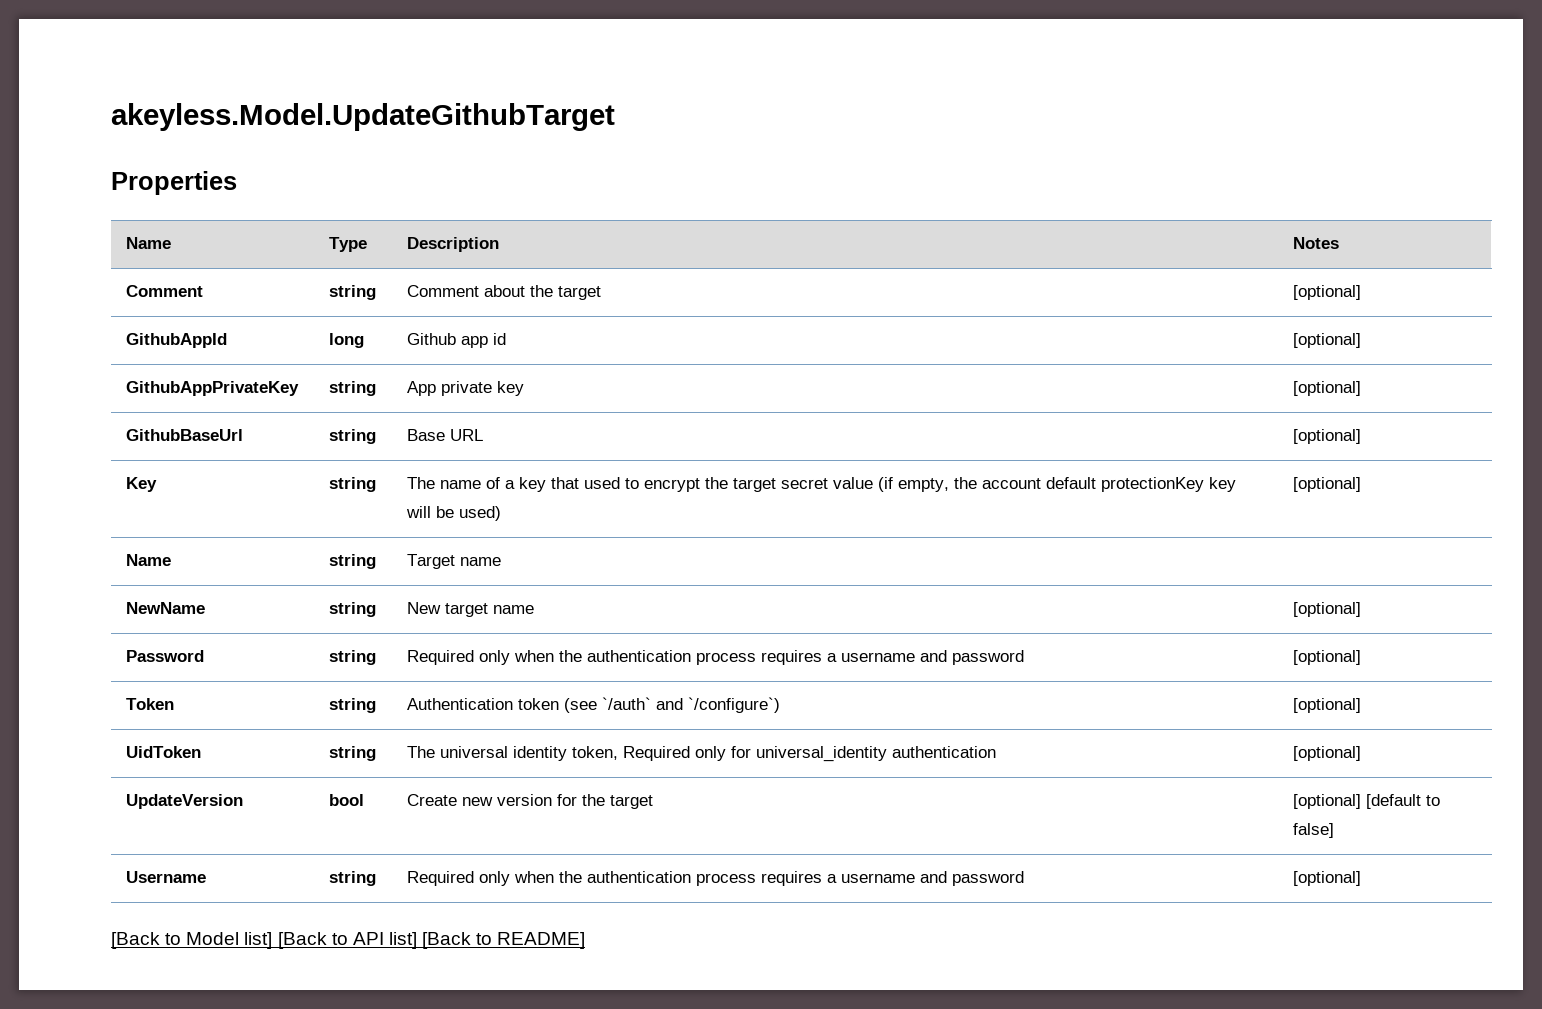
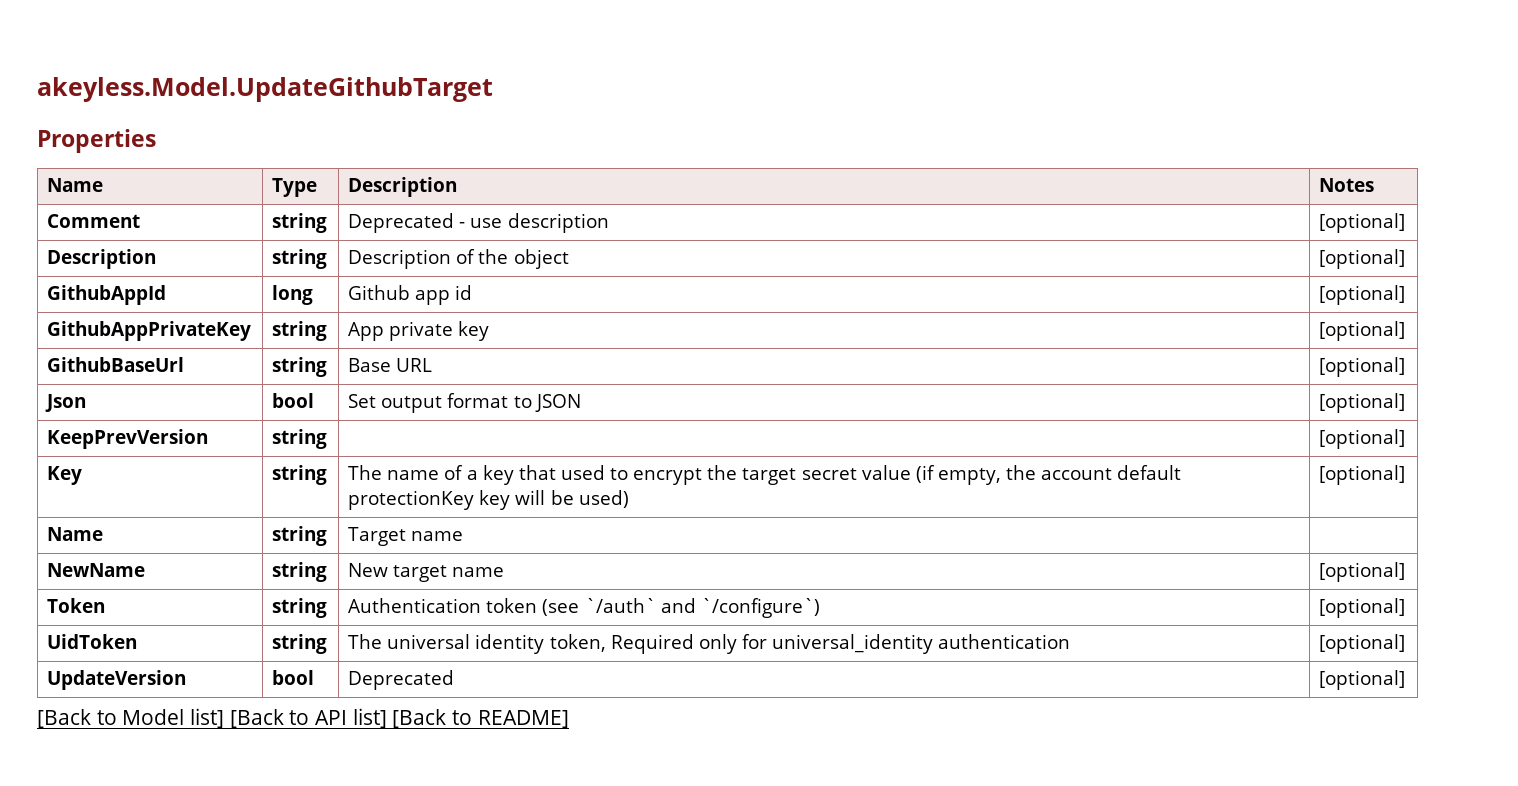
[407,285,602,300] Comment about the target -> [348,213,609,233] [1319,213,1406,233] [47,249,157,269] [272,249,328,269] [348,249,569,269] Deprecated - use description | [optional] // Description | string | Description of the object
(1362, 436) none -> [45,394,87,412] [272,393,315,408] [348,393,581,413] [1319,393,1406,413] [47,429,209,449] [272,429,328,449] [1319,429,1406,449] // Json | bool | Set output format to JSON | [optional] // KeepPrevVersion | string | | [optional]
[126,650,205,662] [329,650,377,665] [407,650,1025,665] [1293,650,1362,665] // Password | string | Required only when the authentication process requires a username and password | [optional] -> (1406, 572) none
[407,794,654,809] [1293,794,1441,809] [1293,823,1335,838] [126,871,207,883] [329,871,377,886] [407,871,1025,886] Create new version for the target | [optional] [default to false] // Username | string | Required only when the authentication process requires a username and password -> [348,670,455,690] Deprecated

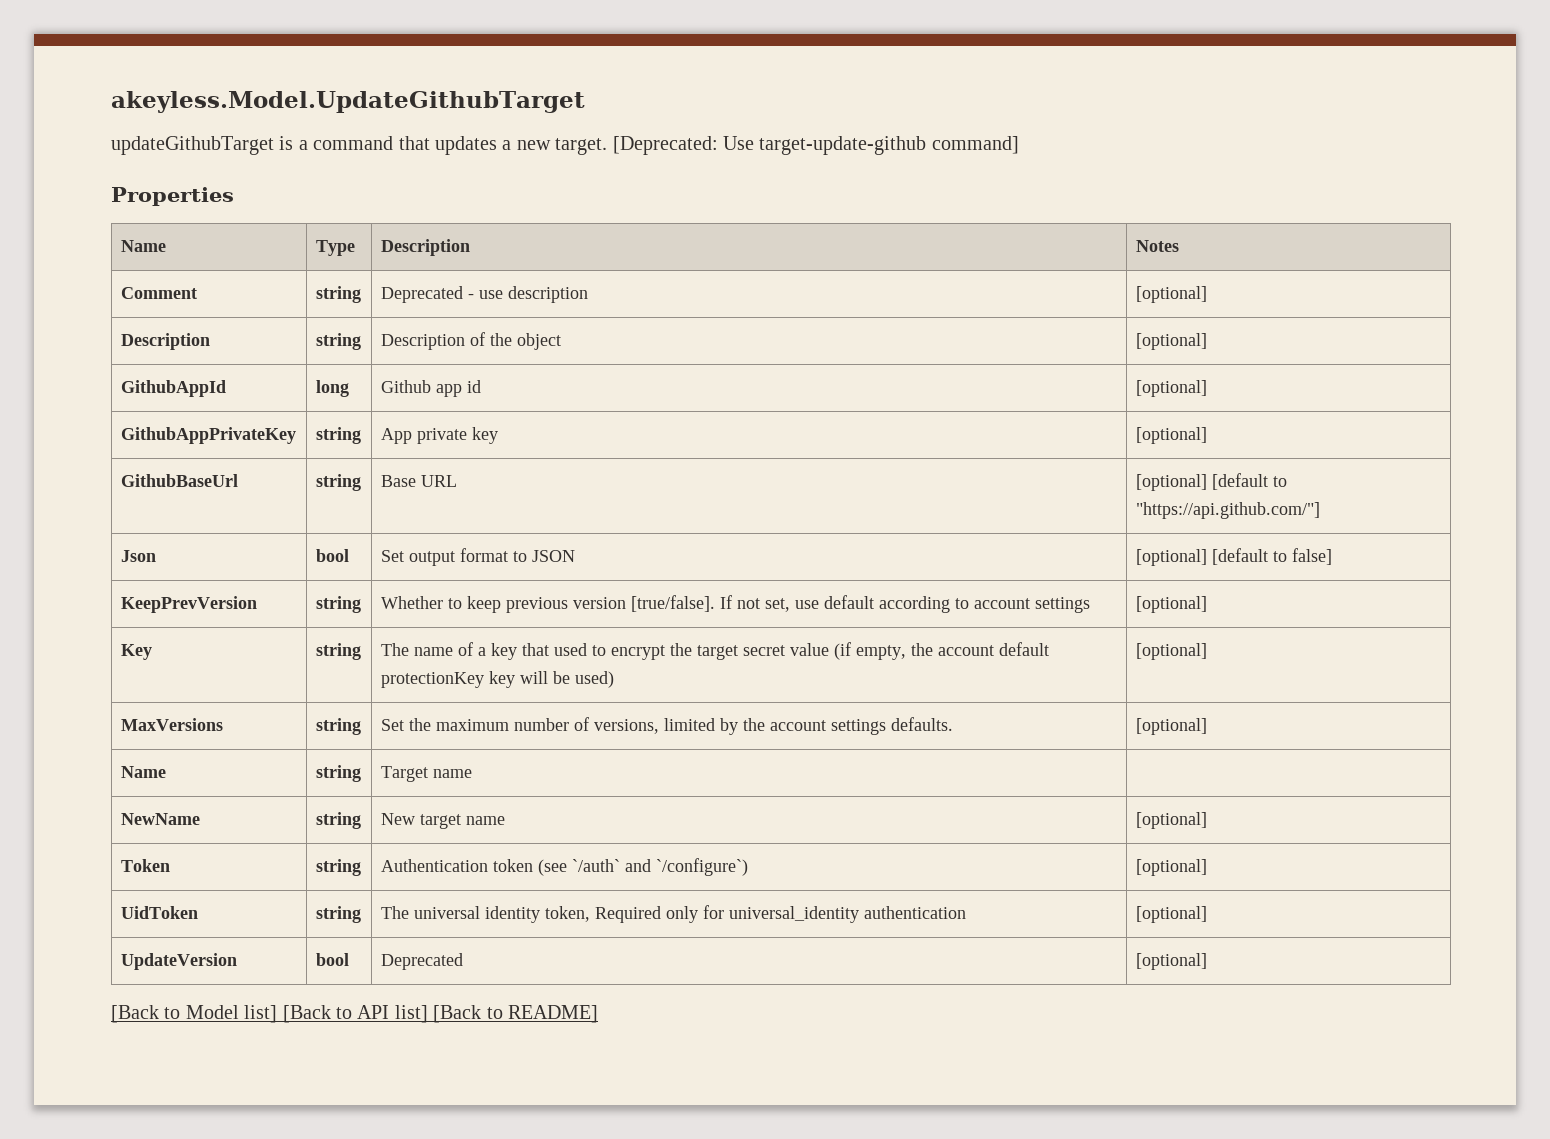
(493, 89) none -> [111,136,1019,155] // updateGithubTarget is a command that updates a new target. [Deprecated: Use target-update-github command]
(1406, 367) none -> [1211,473,1287,490] [1135,502,1320,519] [default to "https://api.github.com/"]
(1406, 403) none -> [1211,548,1332,565] [default to false]
(328, 439) none -> [380,595,1090,613] Whether to keep previous version [true/false]. If not set, use default according to account settings
(1406, 475) none -> [120,718,223,731] [315,718,361,735] [380,717,953,735] [1135,718,1207,735] // MaxVersions | string | Set the maximum number of versions, limited by the account settings defaults. | [optional]

